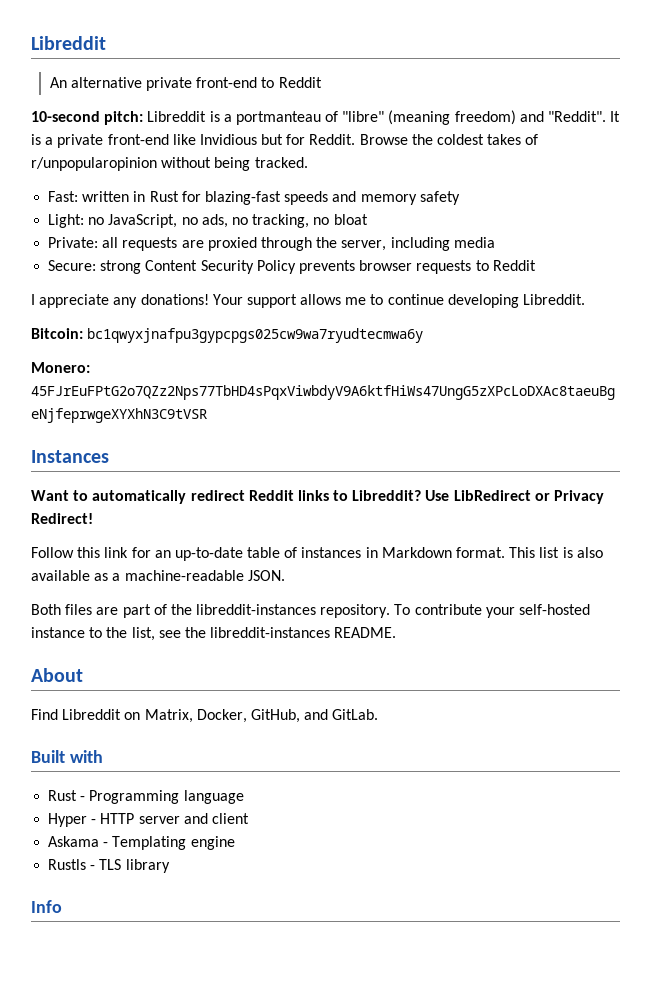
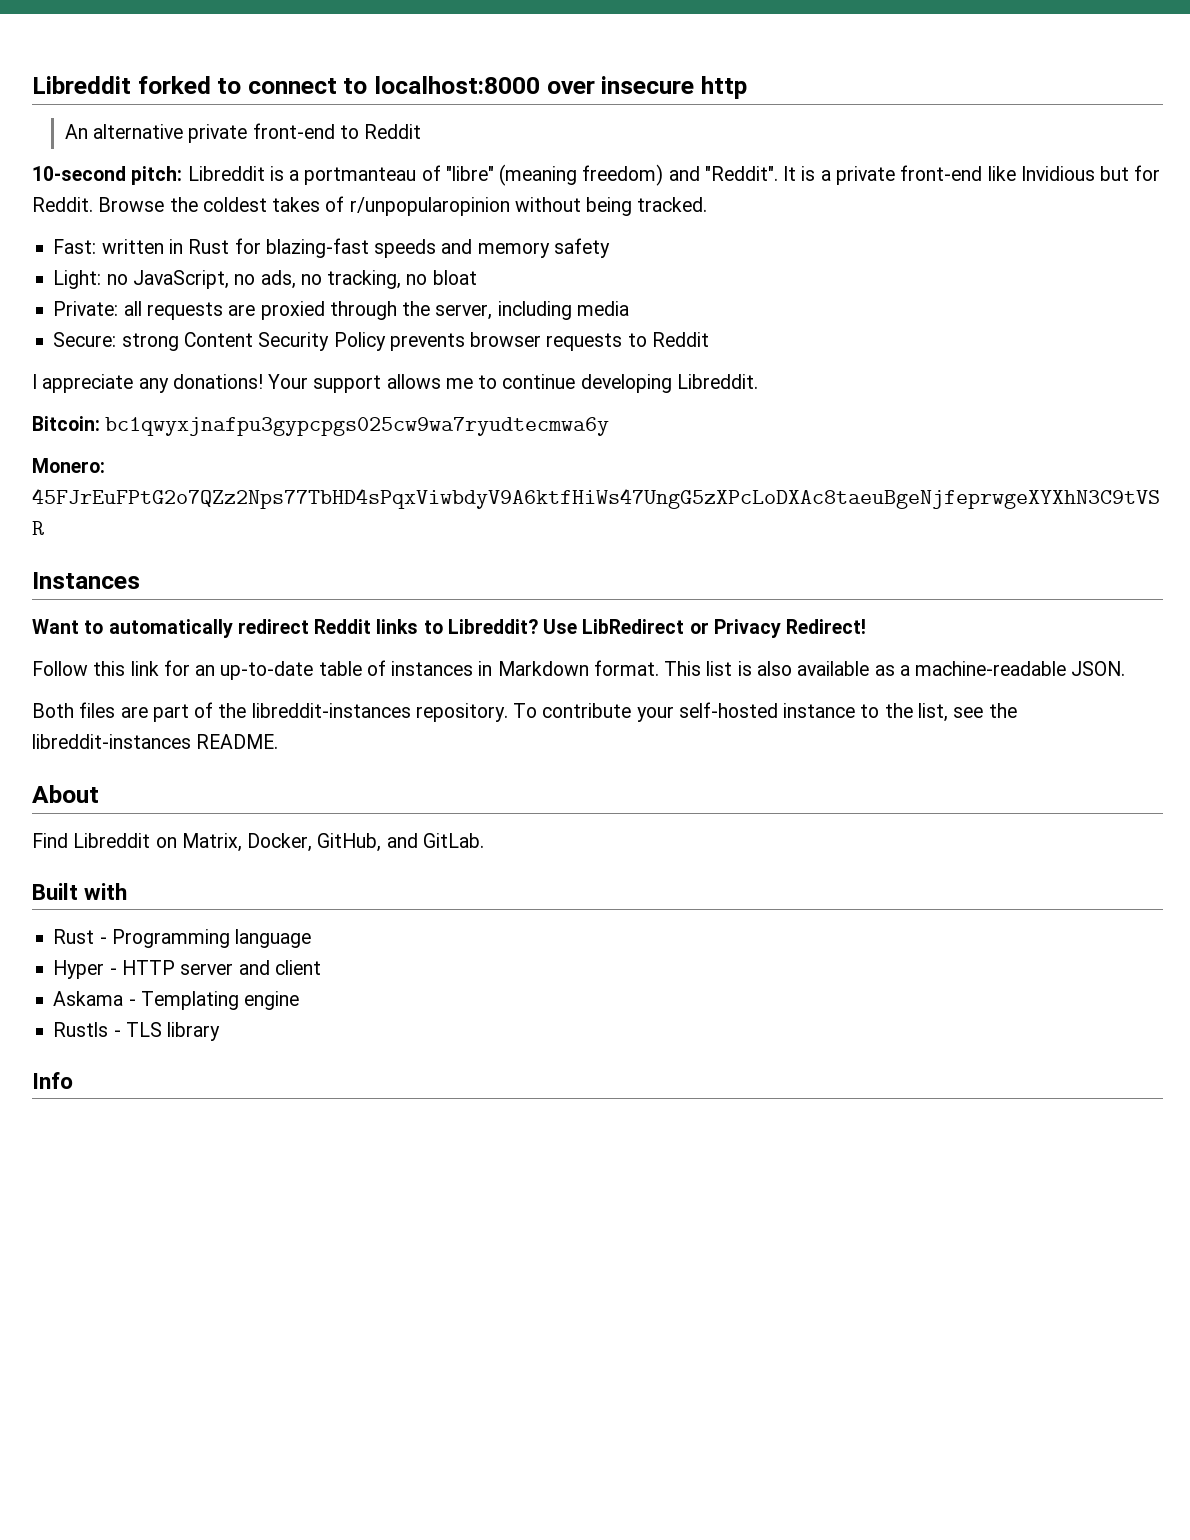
[31,36,106,50] Libreddit -> [32,76,747,99] Libreddit forked to connect to localhost:8000 over insecure http

